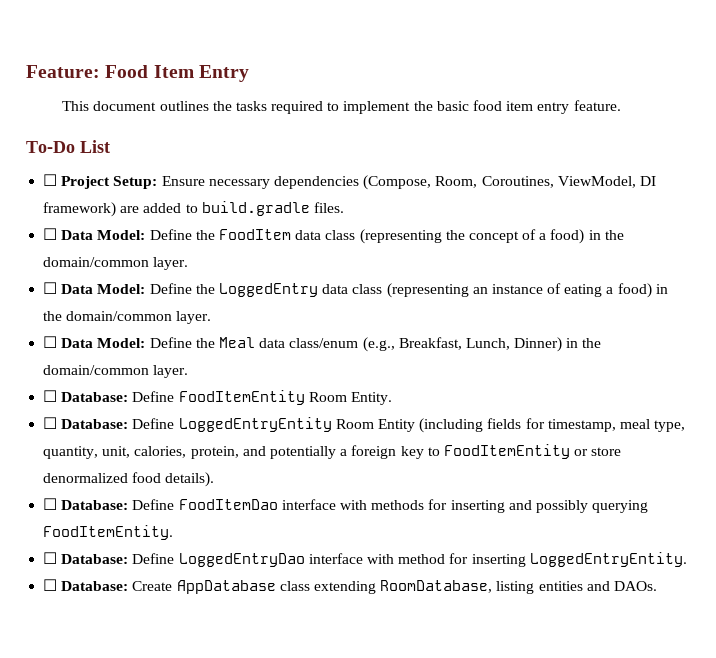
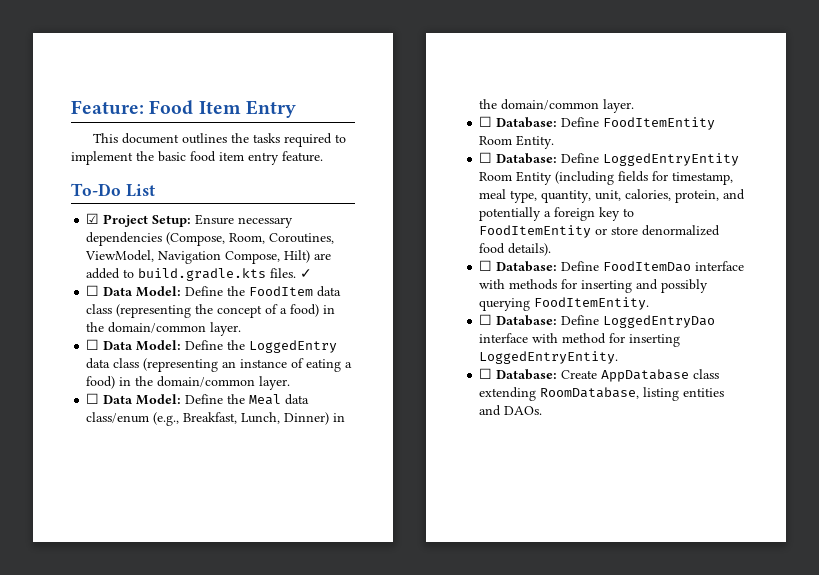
[43,174,58,186] ☐ -> [86,213,100,224] ☑
[639,176,656,186] [43,202,117,217] DI framework) -> [158,250,311,264] Navigation Compose, Hilt)
[201,201,310,216] build.gradle -> [138,268,267,281] build.gradle.kts
(344, 207) none -> [300,269,313,278] ✓

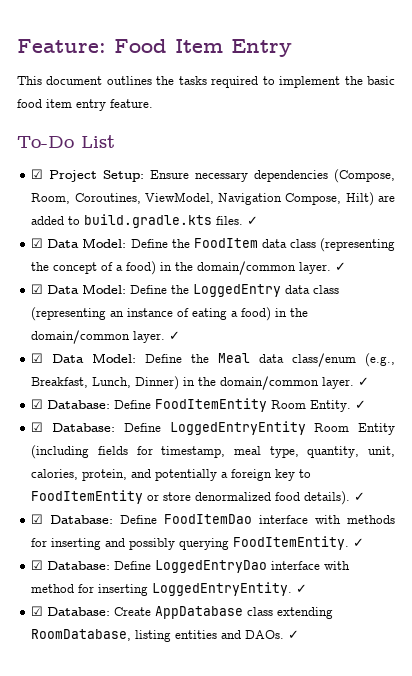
[86,285,100,296] ☐ -> [31,238,44,248] ☑
[86,339,100,350] // ☐ -> [335,262,347,271] [31,284,44,294] ✓ // ☑
[86,393,100,404] // ☐ -> [169,331,181,340] [31,353,44,363] ✓ // ☑
[479,116,493,127] // ☐ -> [358,377,370,386] [31,399,44,409] ✓ // ☑
[479,152,493,163] // ☐ -> [355,400,367,409] [31,422,44,432] ✓ // ☑
[479,260,493,271] // ☐ -> [354,492,366,501] [31,514,44,524] ✓ // ☑
[479,314,493,325] // ☐ -> [353,538,365,547] [31,560,44,570] ✓ // ☑
[479,368,493,379] // ☐ -> [296,584,308,593] [31,606,44,616] ✓ // ☑
(543, 410) none -> [288,630,300,639] ✓

